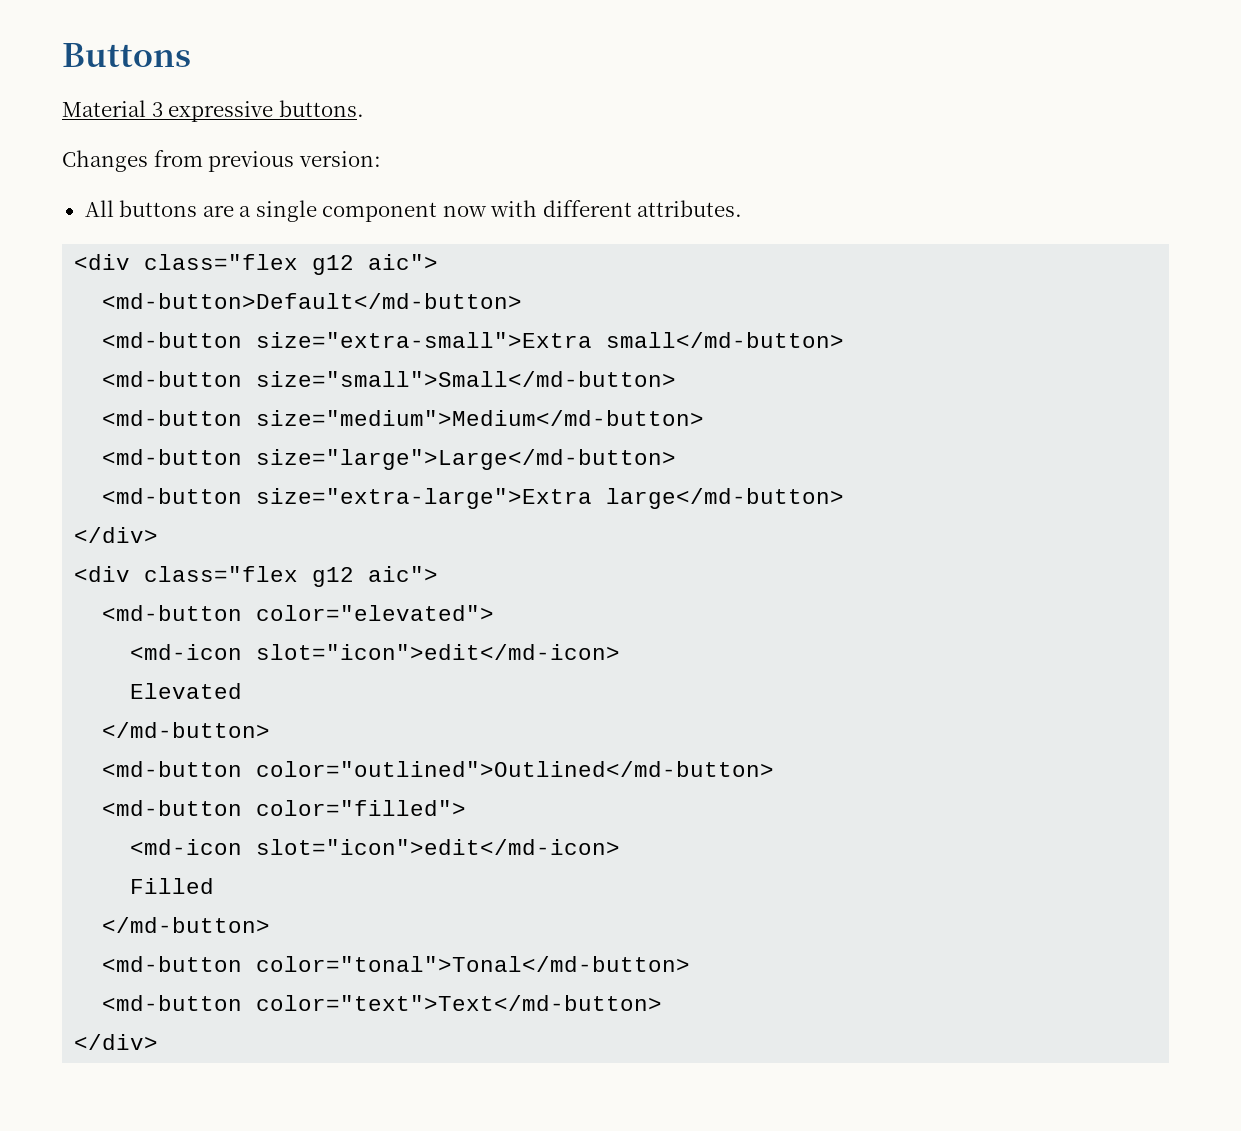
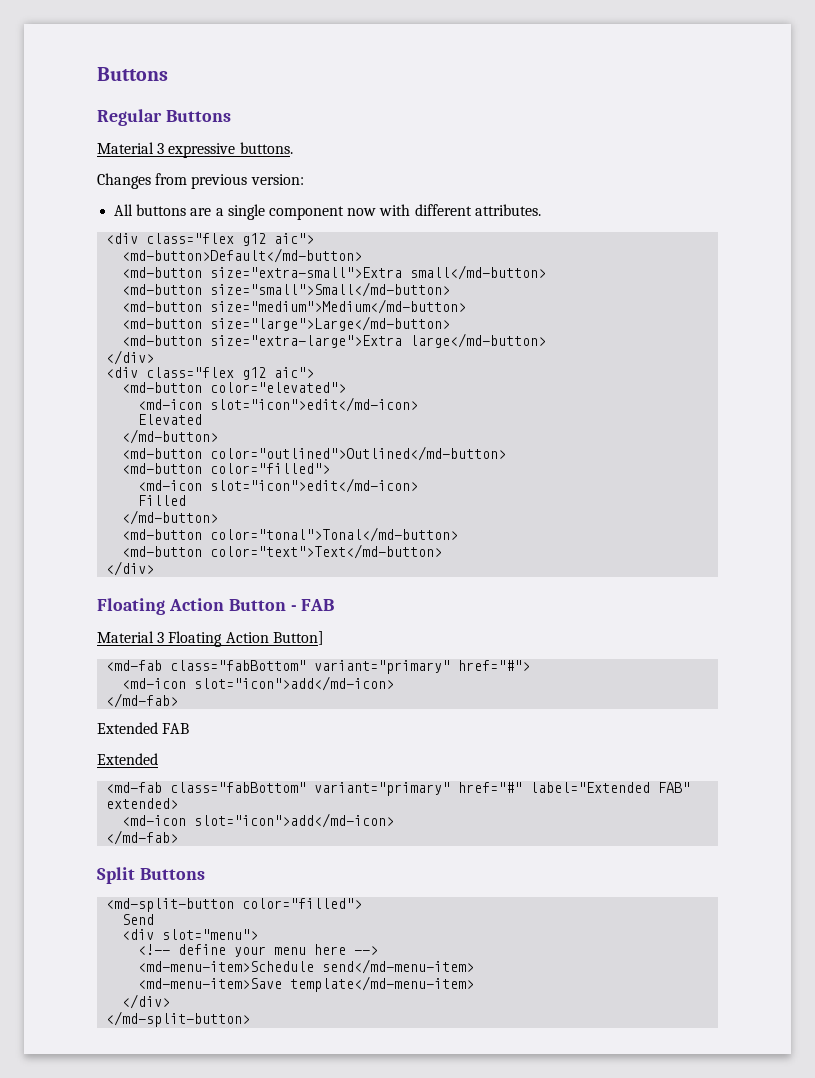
[62,43,191,67] Buttons -> [97,67,168,81] [97,109,231,126] Buttons // Regular Buttons
(159, 1042) none -> [97,598,335,615] [97,631,324,647] [106,660,531,674] [122,676,395,691] [106,693,179,708] [97,722,190,734] [97,753,158,765] [106,782,691,796] [106,798,179,809] [122,813,395,828] [106,830,179,845] [97,867,205,884] [106,898,363,912] [122,914,155,925] [122,929,259,940] [138,944,379,957] [138,959,475,974] [138,976,475,992] [122,994,171,1009] [106,1011,251,1027] // Floating Action Button - FAB // Material 3 Floating Action Button] // <md-fab class="fabBottom" variant="primary" href="#"> // <md-icon slot="icon">add</md-icon> // </md-fab> // Extended FAB // Extended // <md-fab class="fabBottom" variant="primary" href="#" label="Extended FAB" extended> // <md-icon slot="icon">add</md-icon> // </md-fab> // Split Buttons // <md-split-button color="filled"> // Send // <div slot="menu"> // <!-- define your menu here --> // <md-menu-item>Schedule send</md-menu-item> // <md-menu-item>Save template</md-menu-item> // </div> // </md-split-button>

